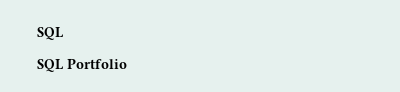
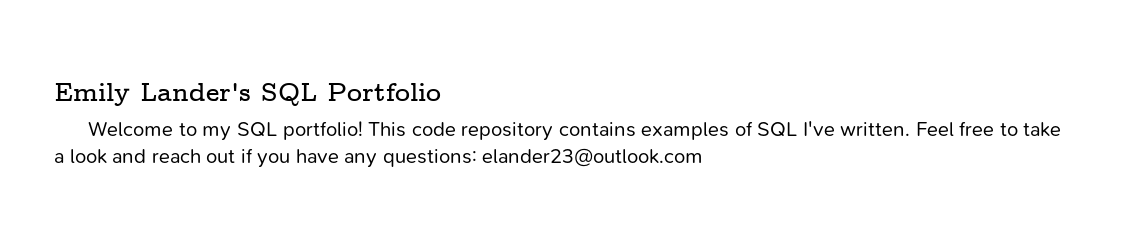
[37,27,64,40] SQL // -> [54,83,251,106] Emily Lander's
(127, 63) none -> [88,121,1062,141] [54,148,704,168] // Welcome to my SQL portfolio! This code repository contains examples of SQL I've written. Feel free to take a look and reach out if you have any questions: elander23@outlook.com

